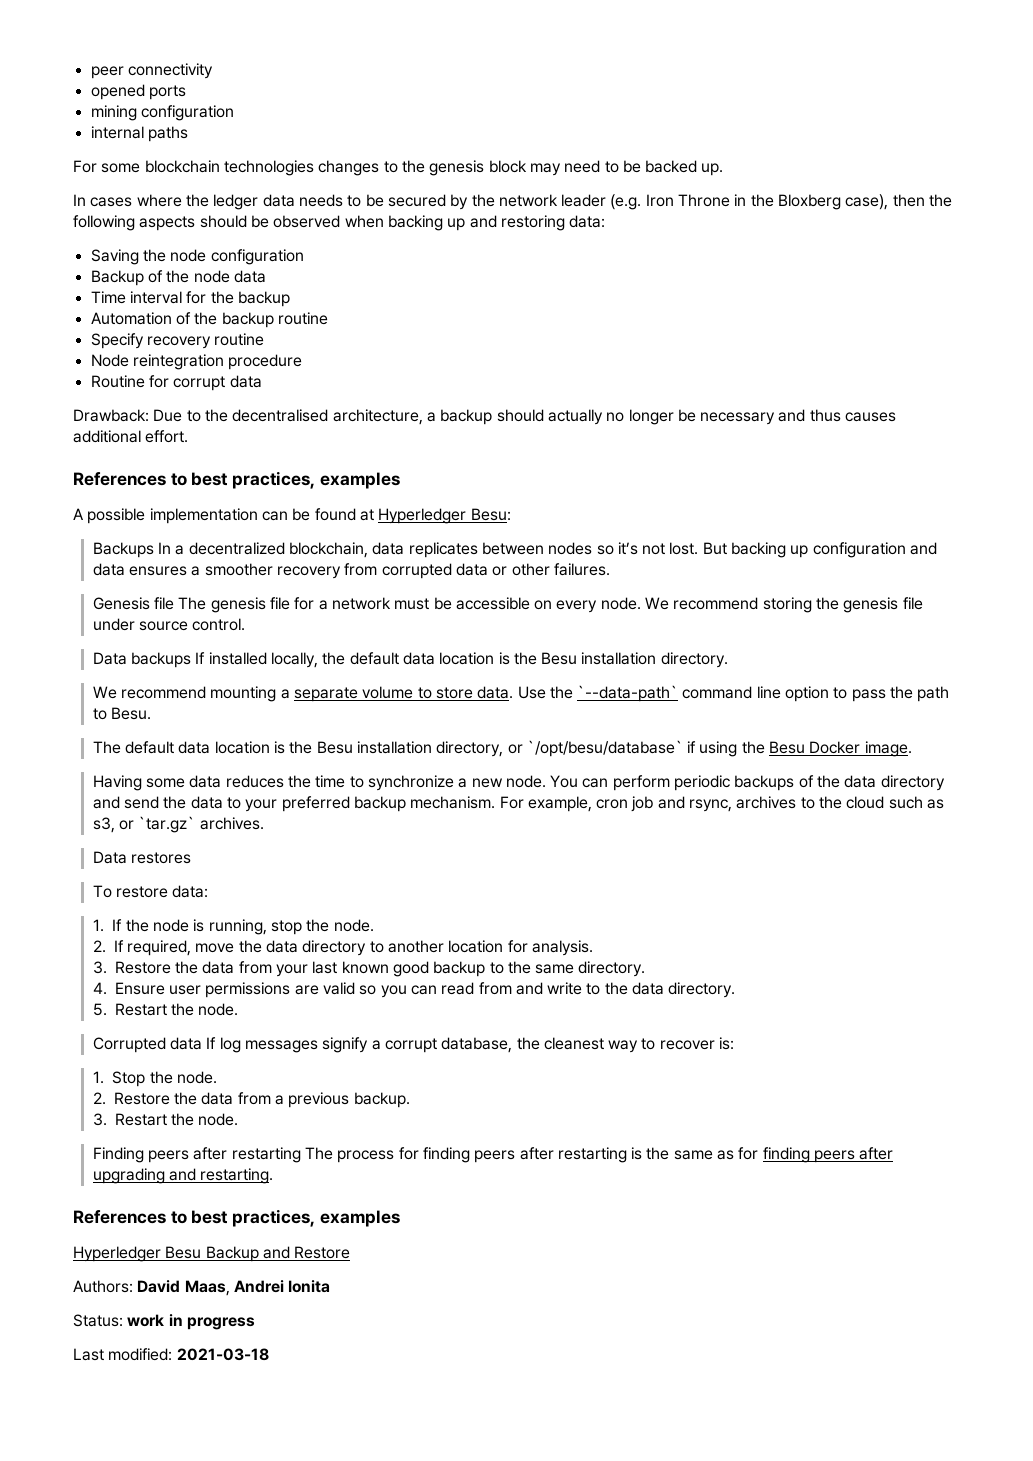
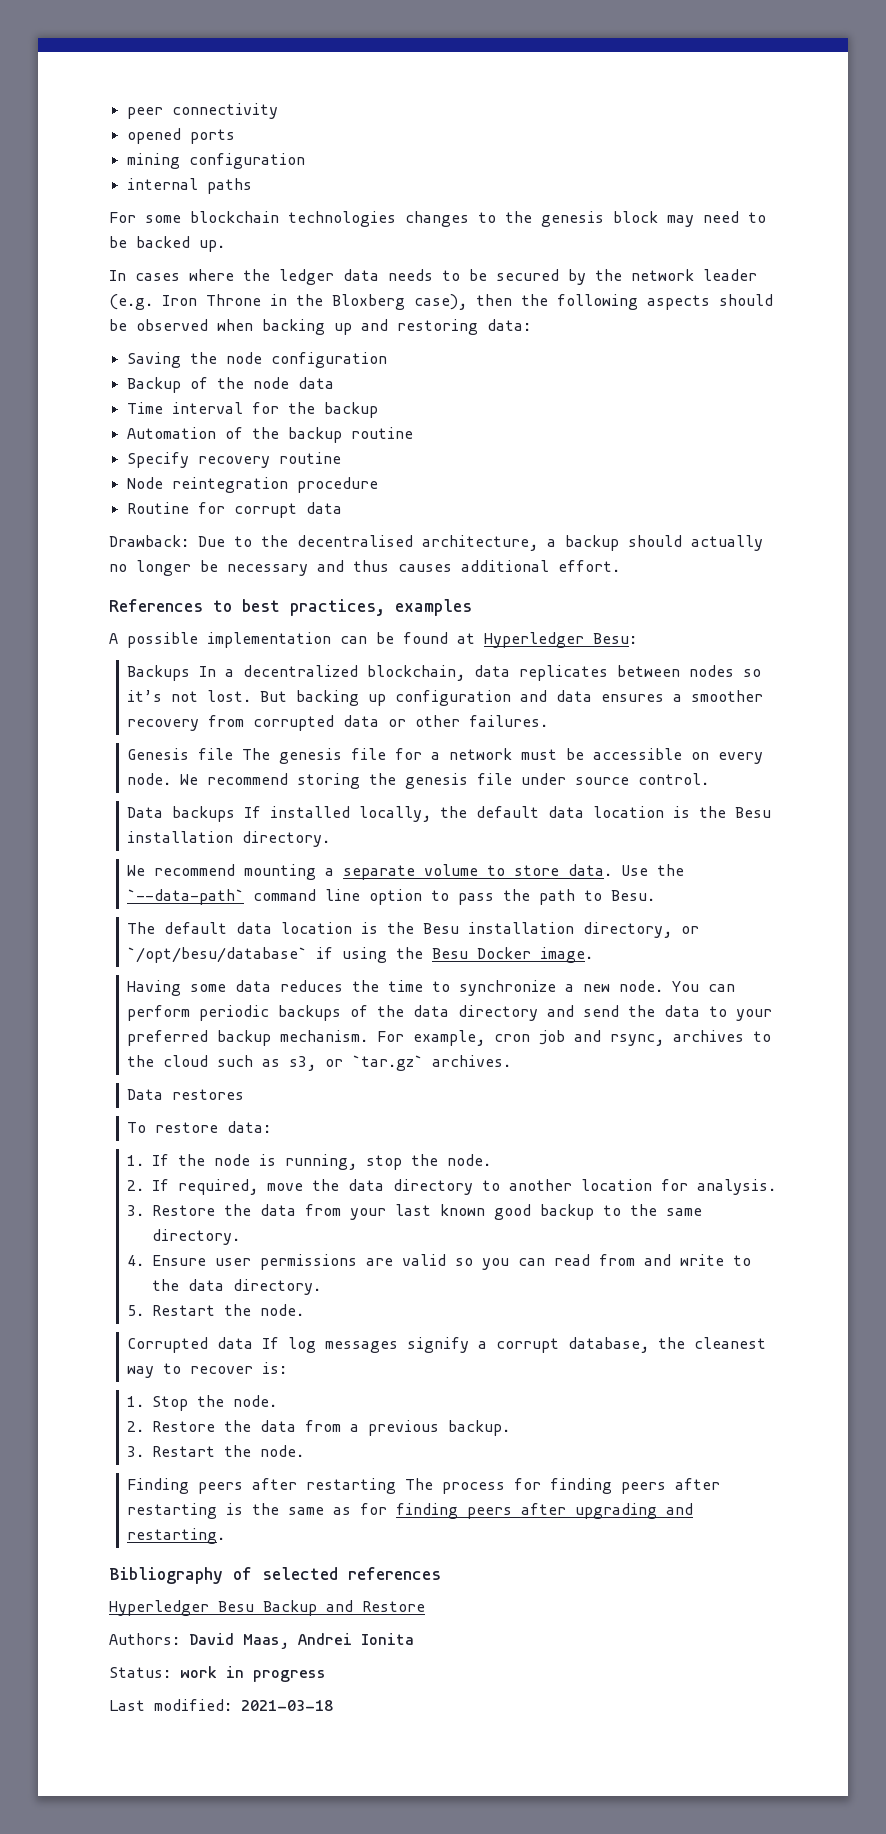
[73,1209,400,1227] References to best practices, examples -> [109,1567,441,1584] Bibliography of selected references

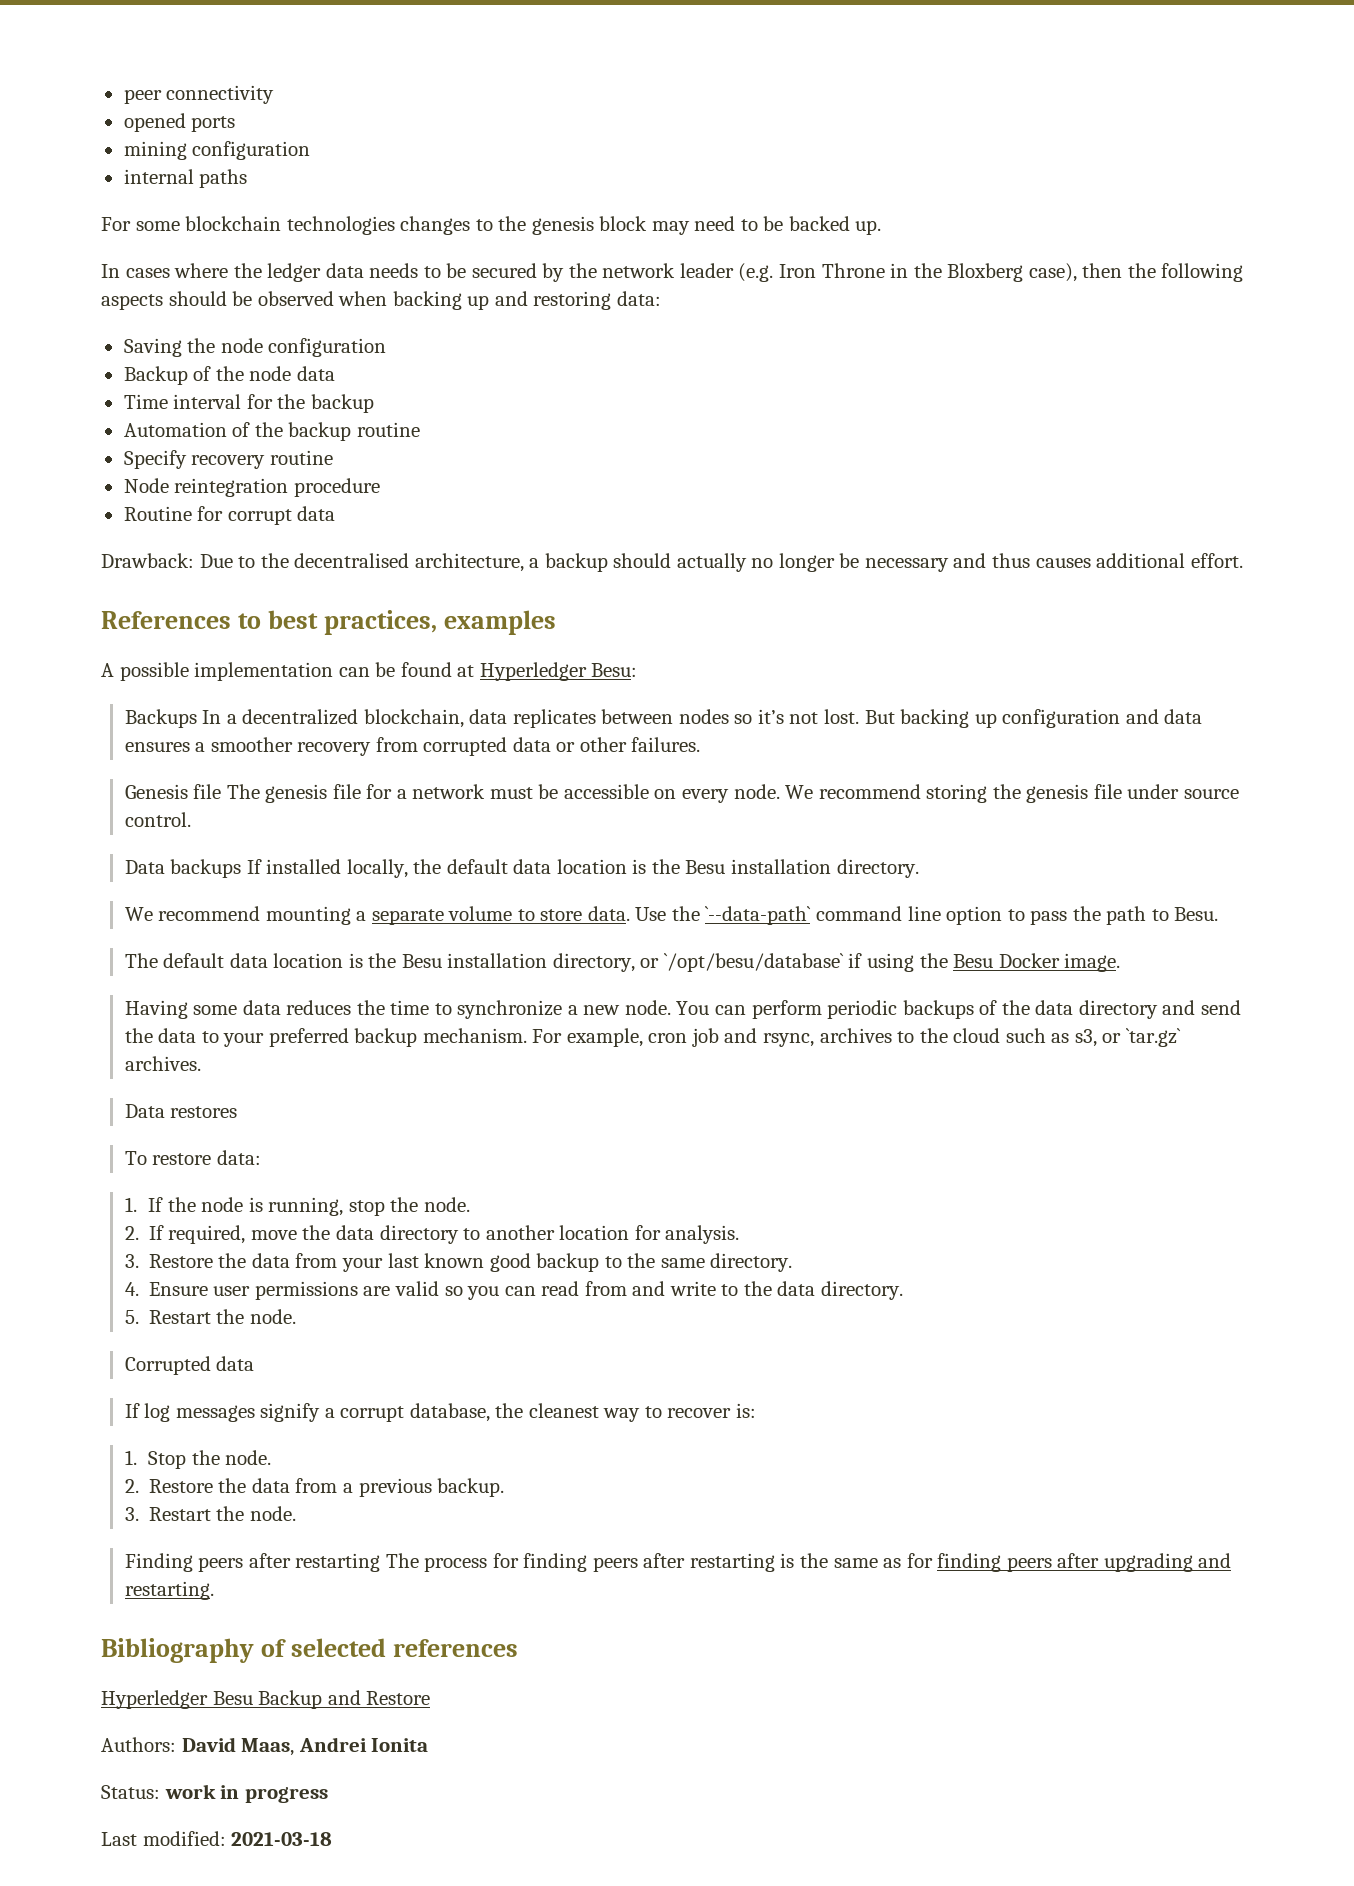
(254, 1343) none -> (255, 1363) //

